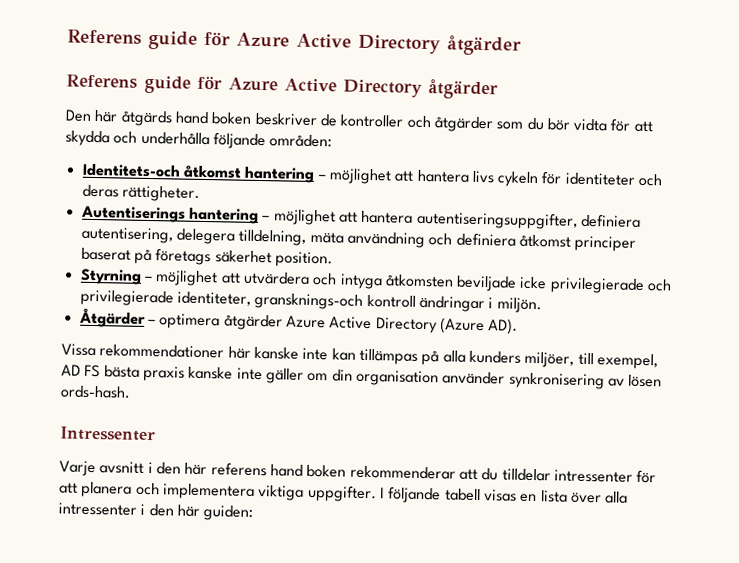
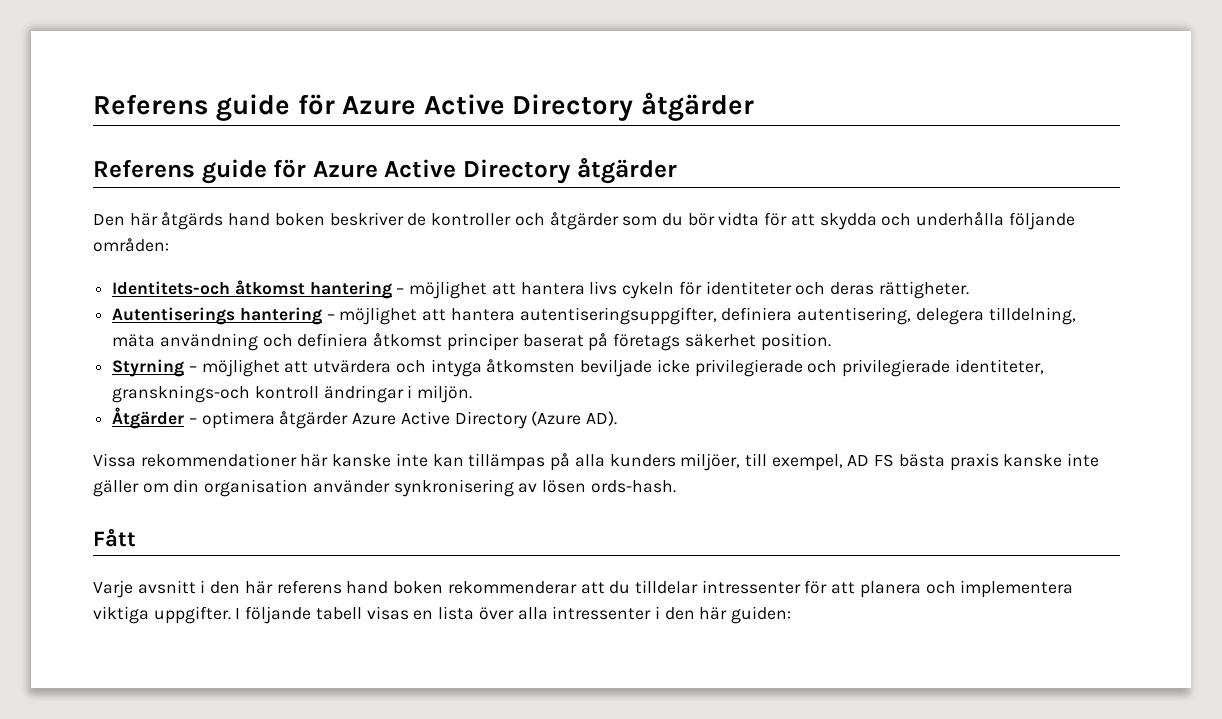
[60,426,156,442] Intressenter -> [93,528,136,547] Fått

